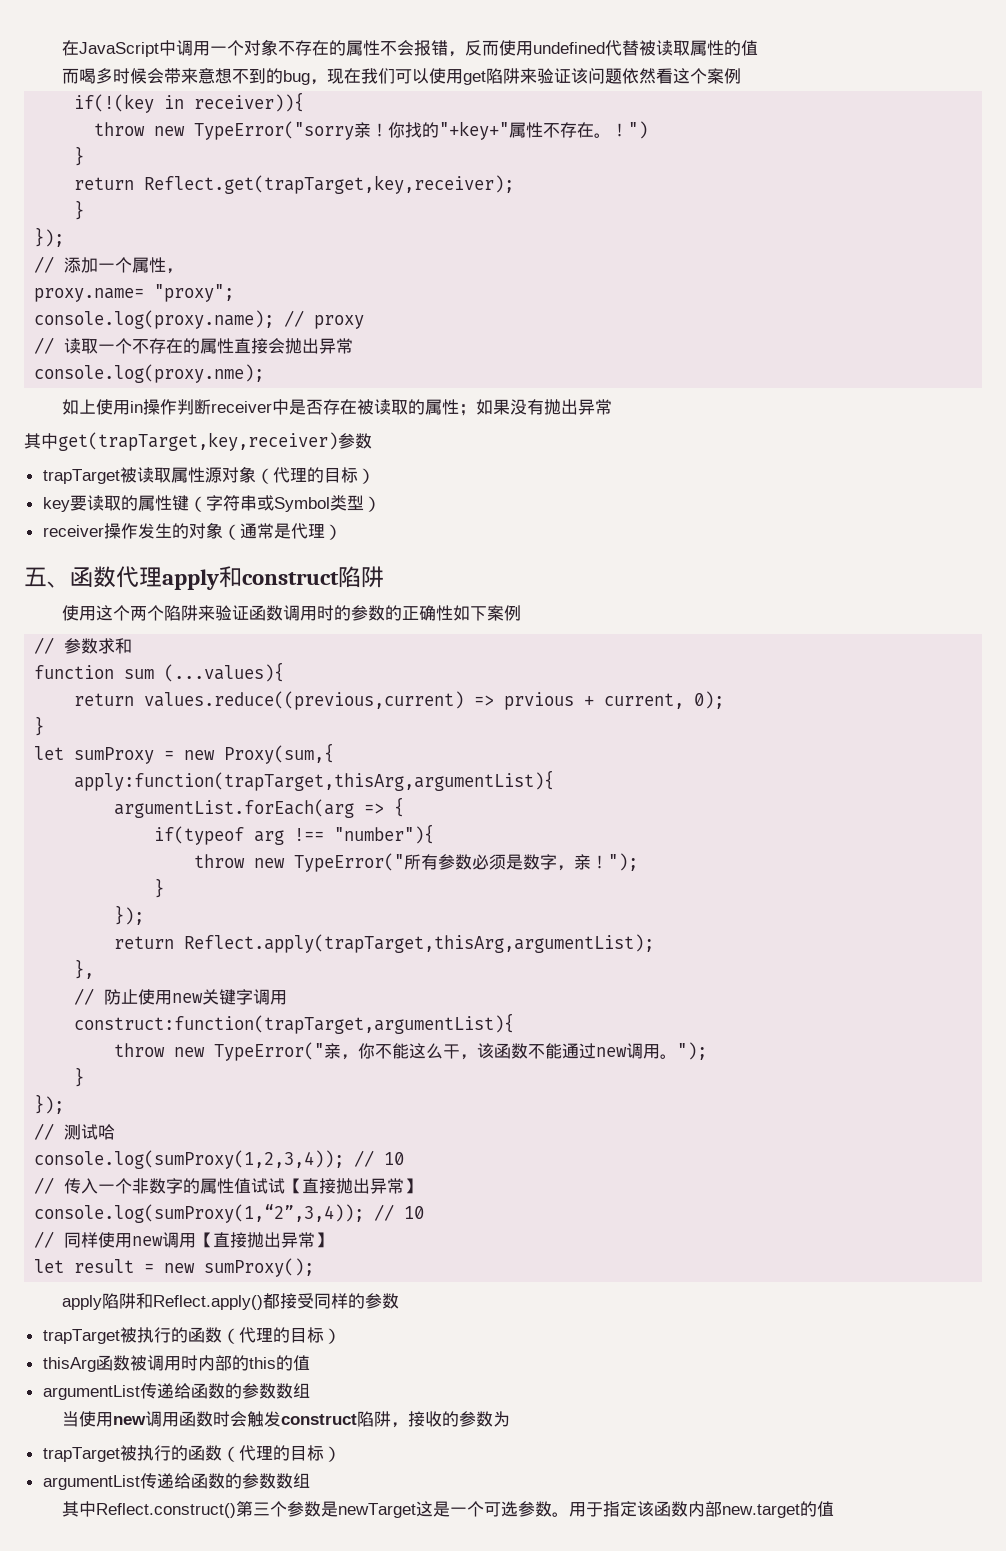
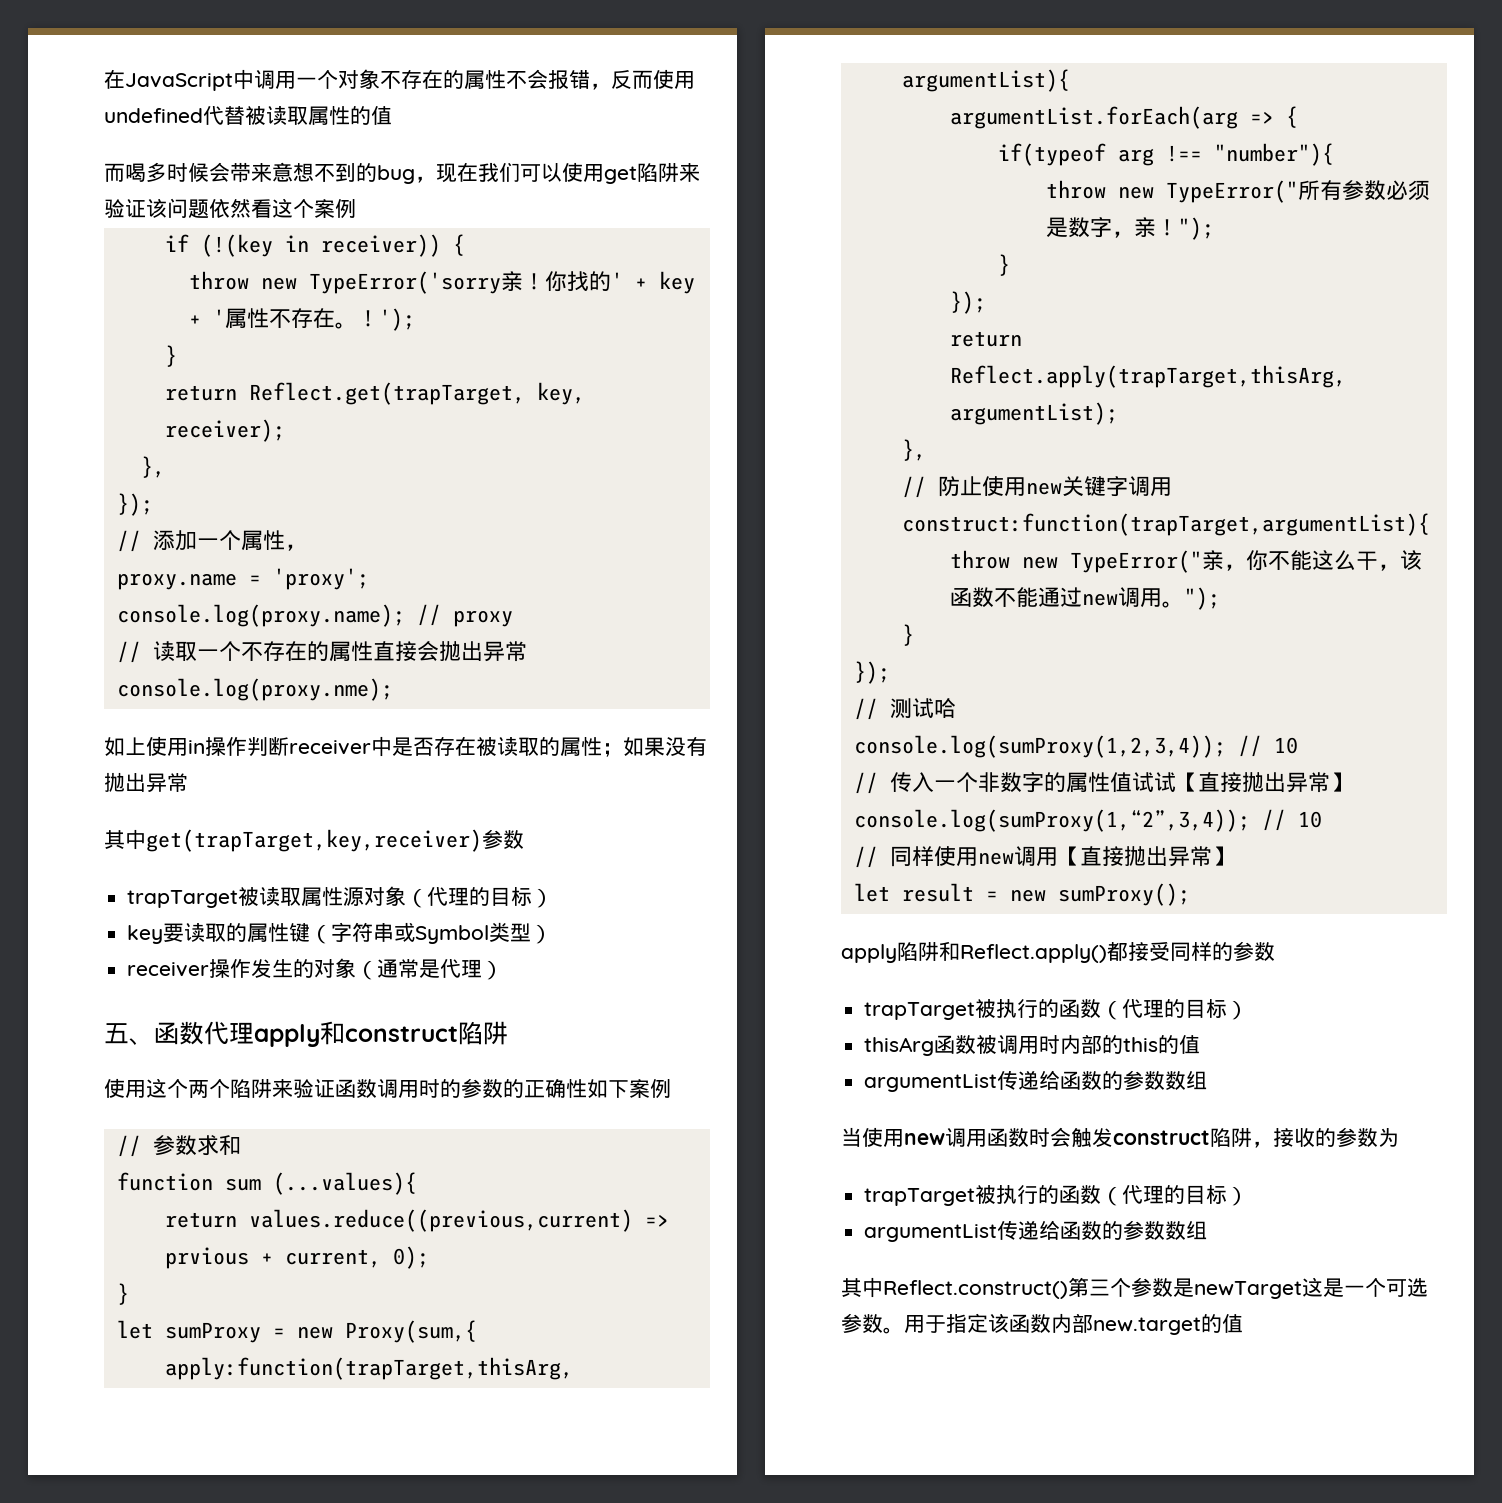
[74,92,305,113] [94,121,355,140] if(!(key in receiver)){ // throw new TypeError("sorry -> [164,234,465,257] [188,271,501,294] if (!(key in receiver)) { // throw new TypeError('sorry
[439,121,510,140] "+key+" -> [610,271,695,294] [188,309,225,326] ' + key + '
[628,121,649,139] ") -> [378,308,415,331] ');
[144,175,515,194] [74,200,85,220] Reflect.get(trapTarget,key,receiver); // } -> [248,382,585,405] [164,419,285,442] [140,456,165,478] Reflect.get(trapTarget, key, receiver); // },
[34,284,235,302] proxy.name= "proxy"; -> [116,568,369,590] proxy.name = 'proxy';

